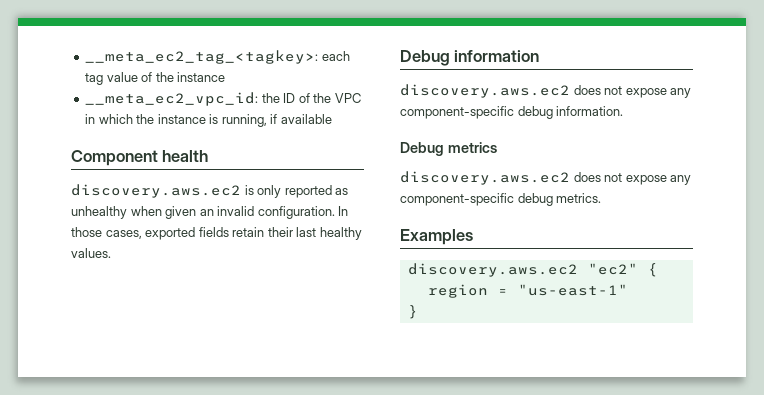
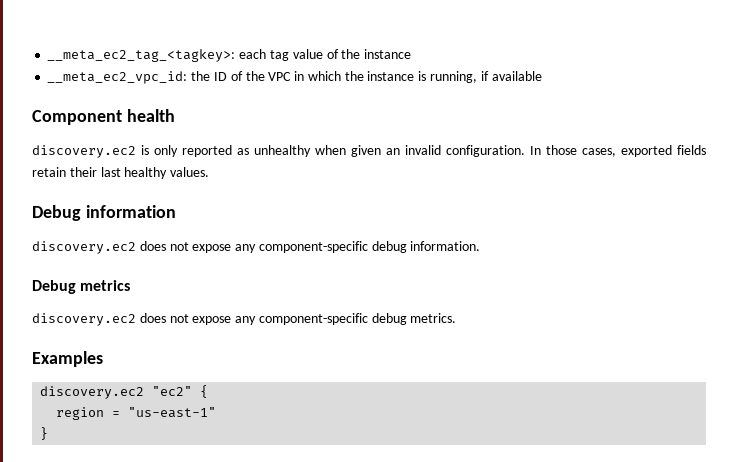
[71,184,241,198] discovery.aws.ec2 -> [32,145,136,158] discovery.ec2
[400,84,570,98] discovery.aws.ec2 -> [32,241,136,254] discovery.ec2
[400,171,570,185] discovery.aws.ec2 -> [32,313,136,326] discovery.ec2
[407,263,578,277] discovery.aws.ec2 -> [40,386,145,399] discovery.ec2

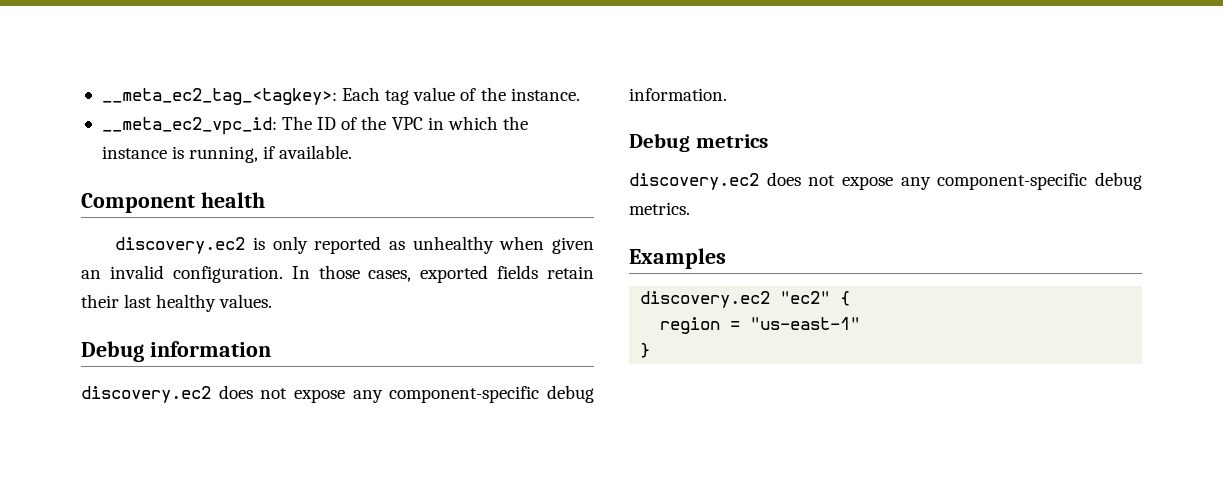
[239,49,267,59] each -> [342,87,381,101] Each
[364,49,412,59] instance -> [510,88,580,101] instance.
[191,71,211,81] the -> [282,116,313,130] The
[491,71,542,81] available -> [279,145,353,159] available.

